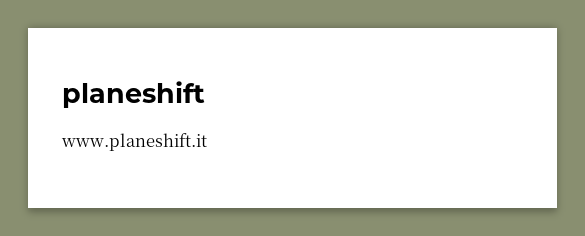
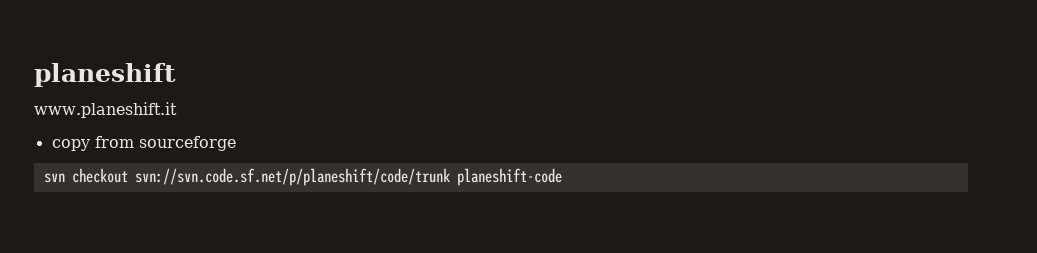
(207, 142) none -> [51,136,236,151] [43,168,562,186] // copy from sourceforge // svn checkout svn://svn.code.sf.net/p/planeshift/code/trunk planeshift-code

